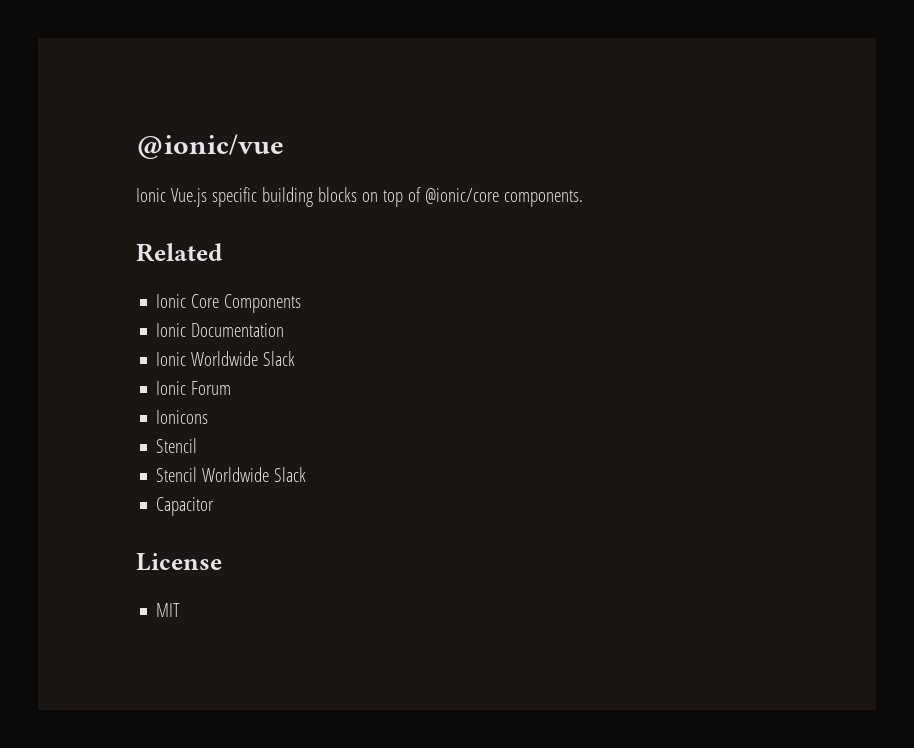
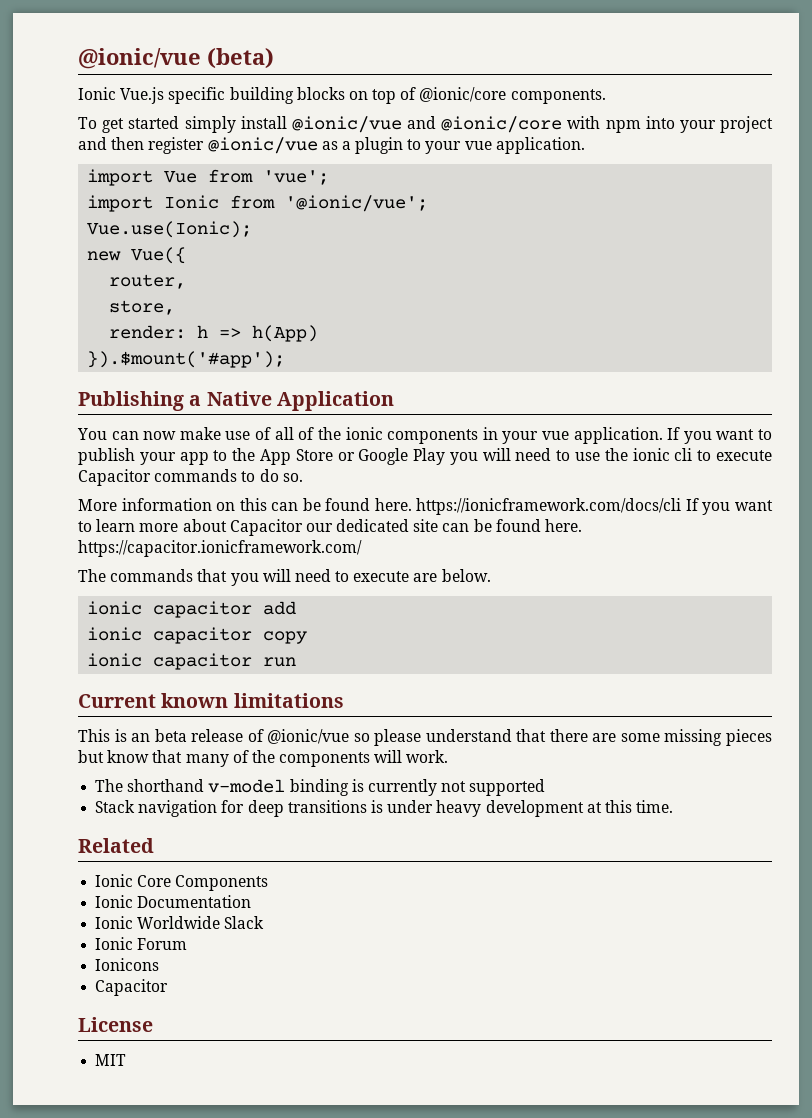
[136,134,284,159] @ionic/vue -> [78,48,274,69] @ionic/vue (beta)
(583, 198) none -> [78,116,773,133] [78,137,585,154] [87,169,330,186] [87,195,429,212] [87,221,253,238] [87,247,187,264] [109,274,187,289] [109,300,176,315] [109,325,319,342] [87,351,286,368] [78,391,394,411] [77,427,772,444] [78,448,772,465] [78,469,303,486] [78,498,773,515] [78,519,583,536] [78,540,362,557] [78,569,491,586] [87,601,297,618] [87,627,308,644] [87,653,297,670] [78,693,344,708] [78,729,772,746] [78,750,449,767] [95,779,546,796] [95,800,674,817] // To get started simply install @ionic/vue and @ionic/core with npm into your project and then register @ionic/vue as a plugin to your vue application. // import Vue from 'vue'; // import Ionic from '@ionic/vue'; // Vue.use(Ionic); // new Vue({ // router, // store, // render: h => h(App) // }).$mount('#app'); // Publishing a Native Application // You can now make use of all of the ionic components in your vue application. If you want to publish your app to the App Store or Google Play you will need to use the ionic cli to execute Capacitor commands to do so. // More information on this can be found here. https://ionicframework.com/docs/cli If you want to learn more about Capacitor our dedicated site can be found here. https://capacitor.ionicframework.com/ // The commands that you will need to execute are below. // ionic capacitor add // ionic capacitor copy // ionic capacitor run // Current known limitations // This is an beta release of @ionic/vue so please understand that there are some missing pieces but know that many of the components will work. // The shorthand v-model binding is currently not supported // Stack navigation for deep transitions is under heavy development at this time.
[156,438,198,453] [156,467,307,482] // Stencil // Stencil Worldwide Slack -> (160, 964) none

